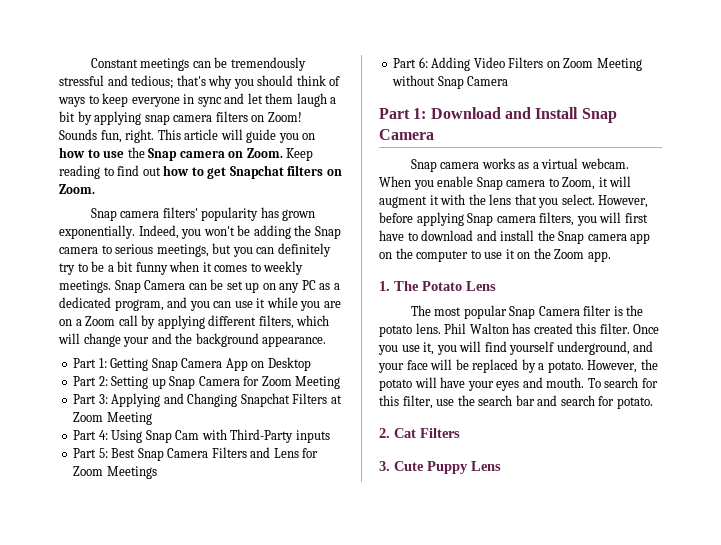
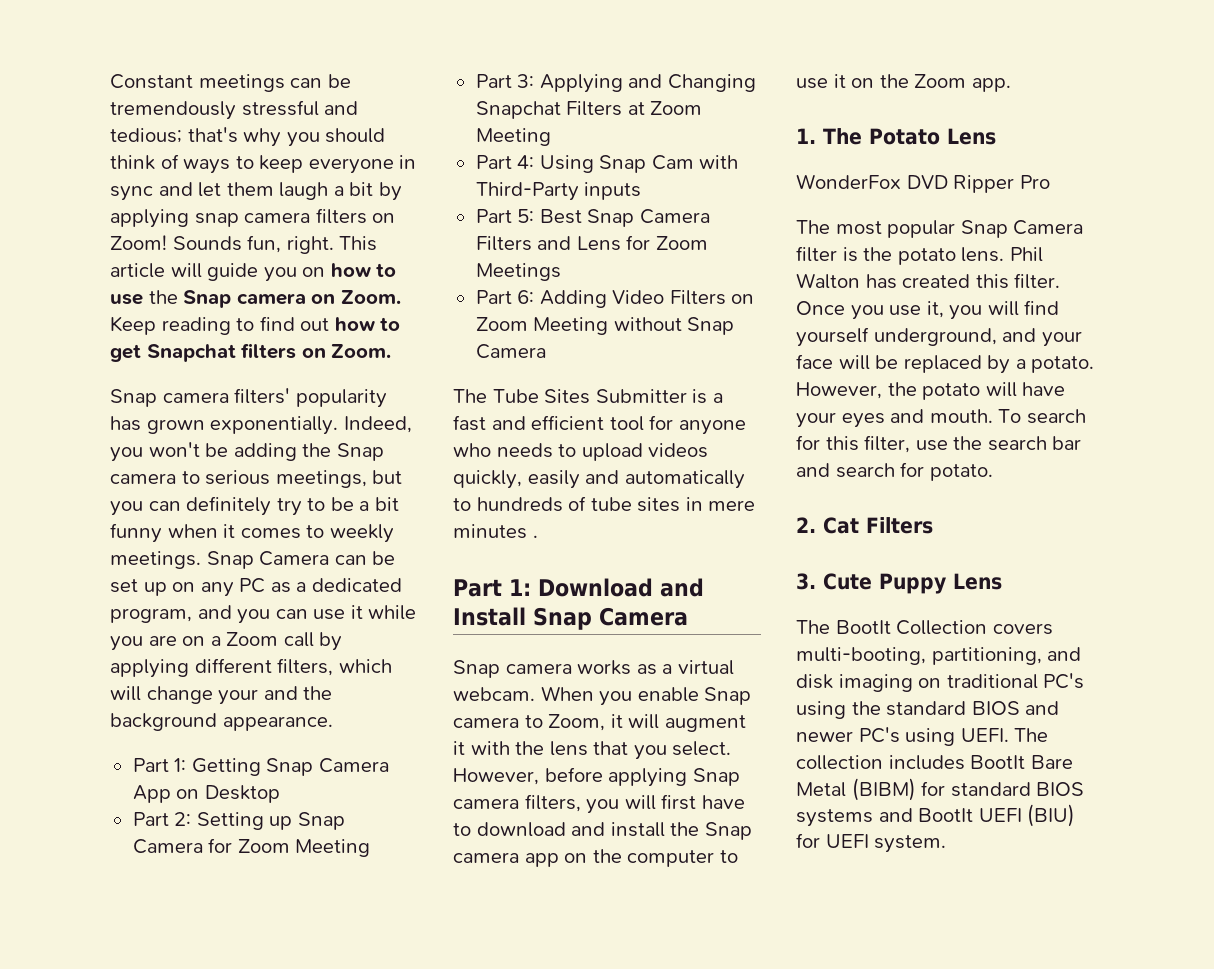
(509, 81) none -> [453,389,723,404] [453,415,746,435] [453,443,709,461] [453,470,745,489] [453,496,756,512] [453,524,538,539] // The Tube Sites Submitter is a fast and efficient tool for anyone who needs to upload videos quickly, easily and automatically to hundreds of tube sites in mere minutes .
(496, 286) none -> [796,174,1050,193] // WonderFox DVD Ripper Pro
(501, 466) none -> [796,620,1053,635] [796,647,1082,665] [796,673,1085,692] [796,701,1060,719] [796,727,1049,746] [796,755,1073,770] [796,778,1085,801] [796,804,1076,827] [796,833,947,853] // The BootIt Collection covers multi-booting, partitioning, and disk imaging on traditional PC's using the standard BIOS and newer PC's using UEFI. The collection includes BootIt Bare Metal (BIBM) for standard BIOS systems and BootIt UEFI (BIU) for UEFI system.

